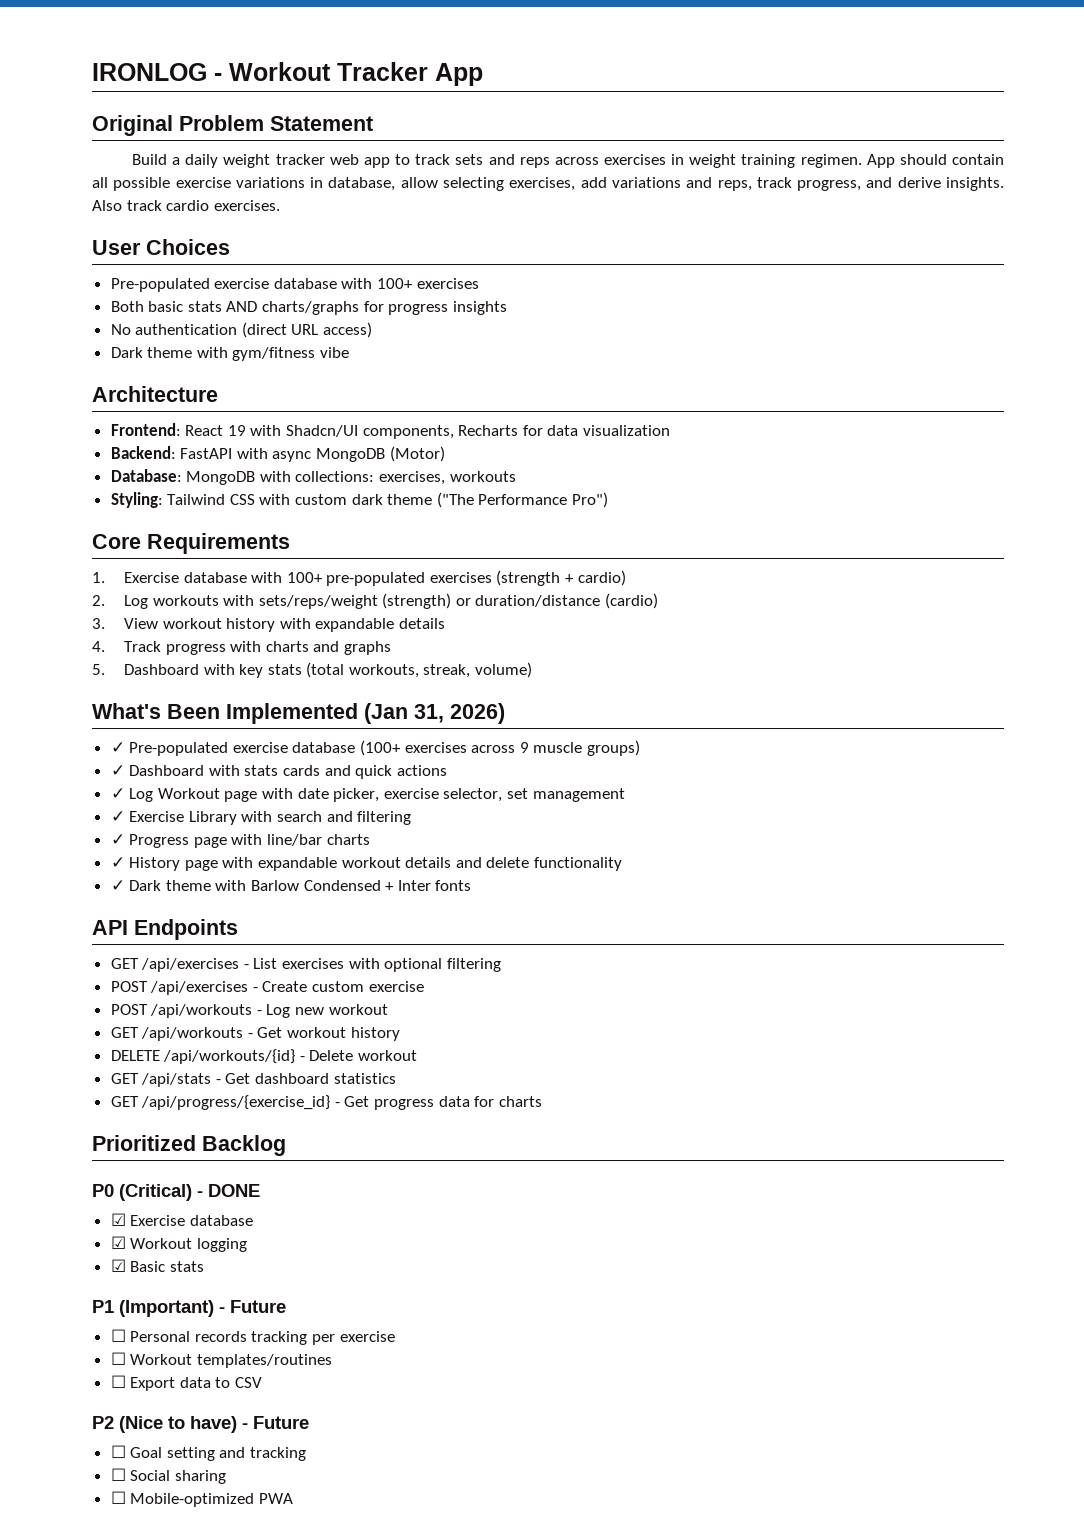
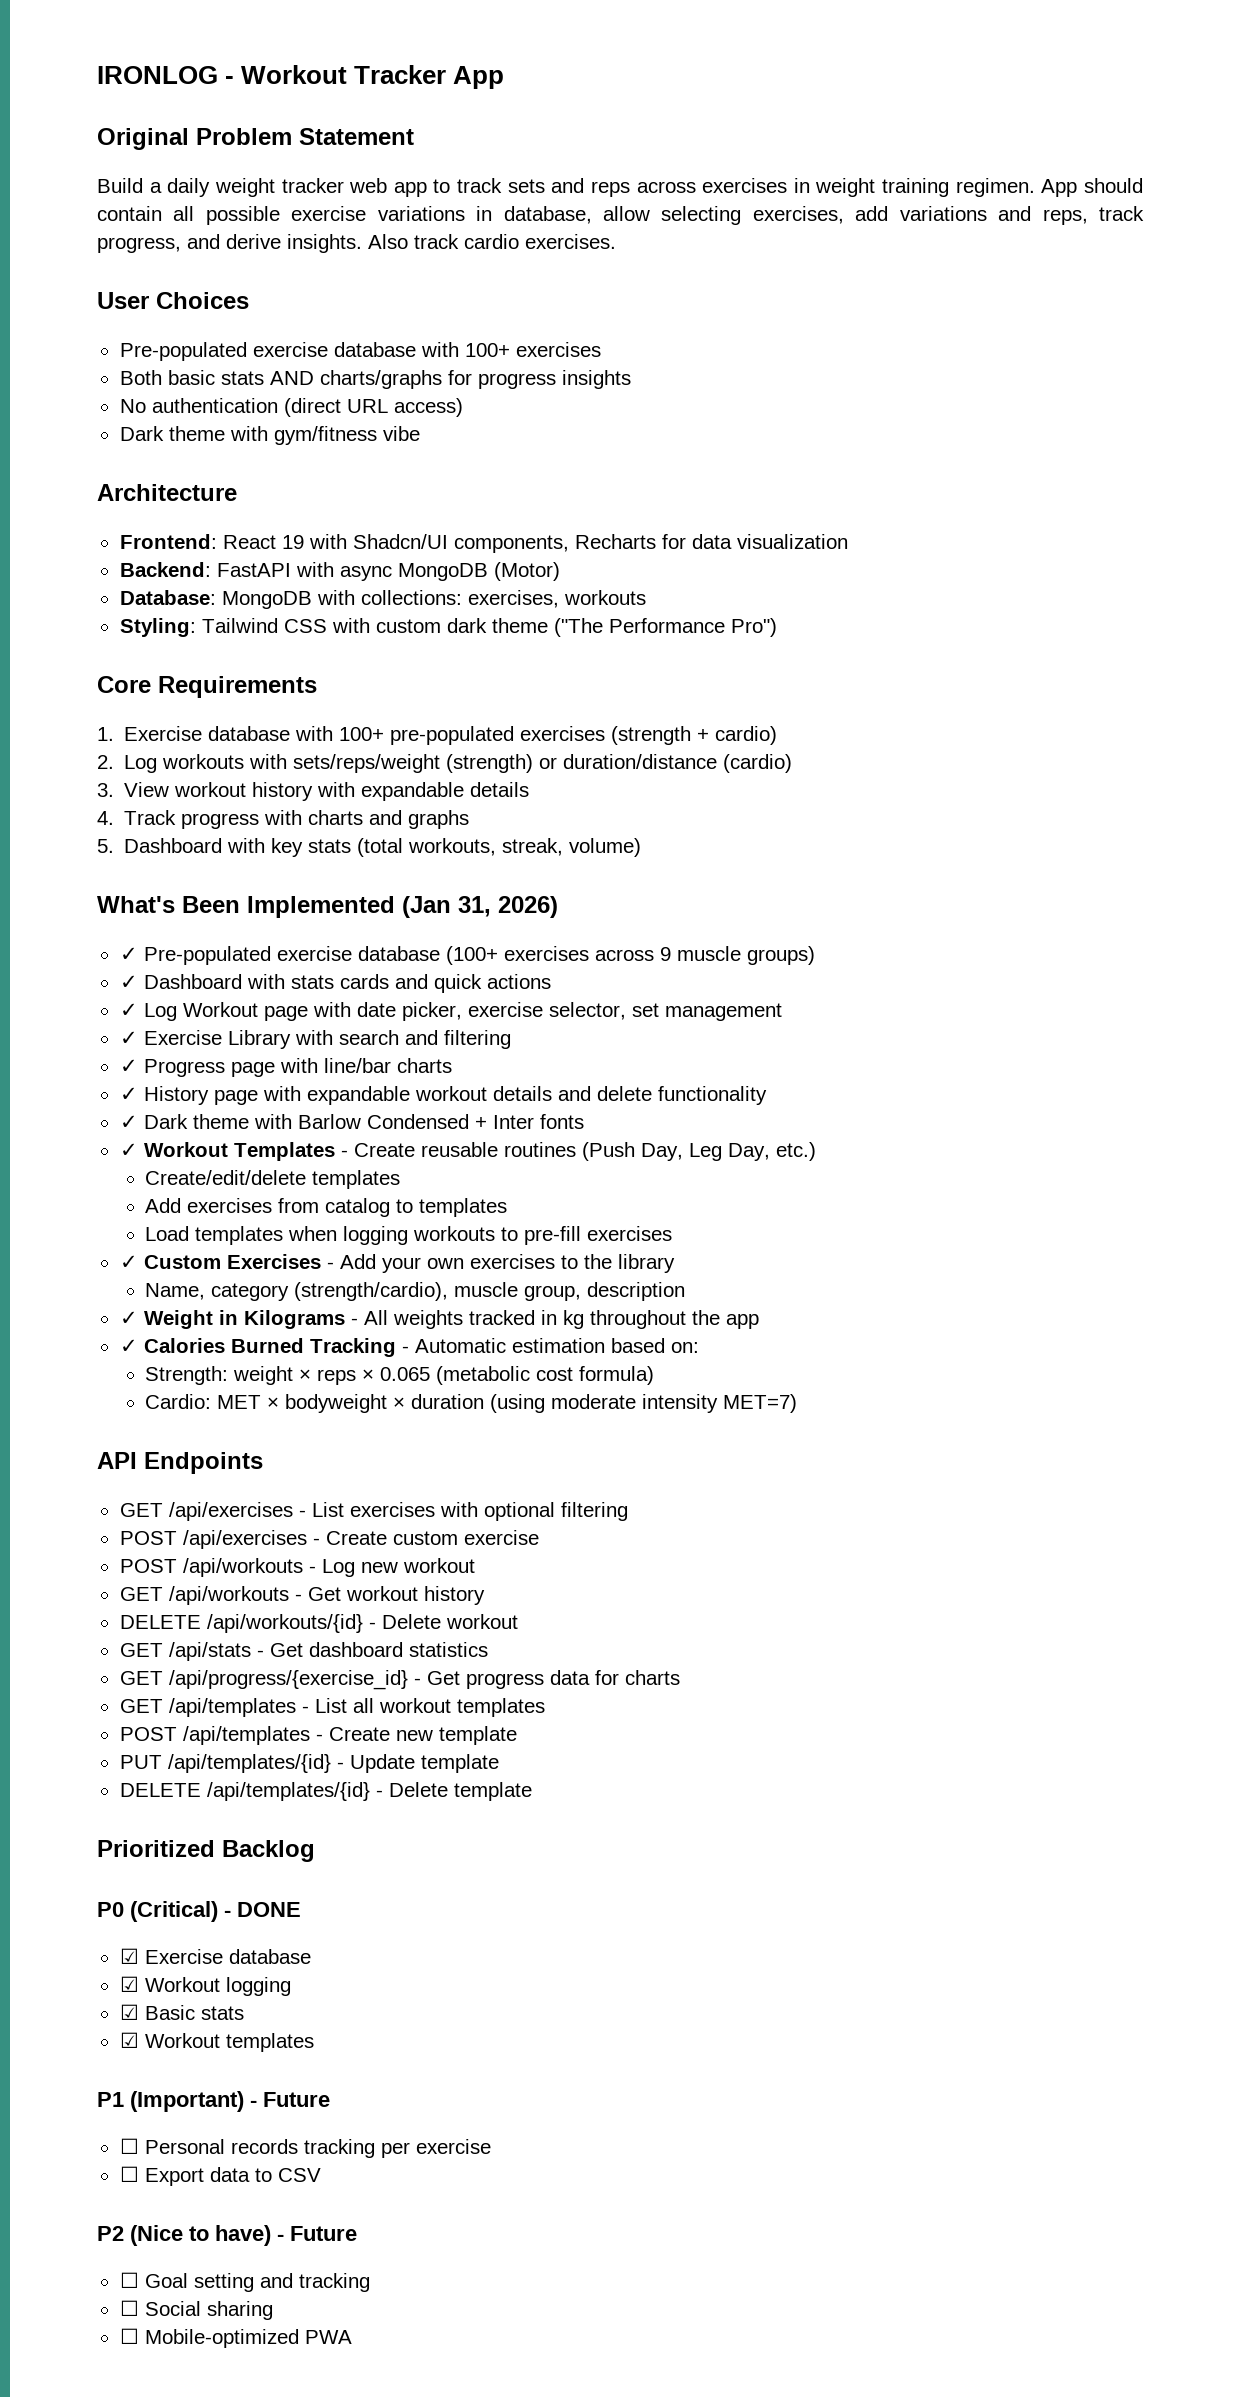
(472, 885) none -> [119,1142,816,1161] [145,1170,401,1189] [145,1198,508,1217] [145,1226,673,1245] [119,1254,675,1273] [145,1282,686,1301] [119,1310,759,1329] [119,1338,699,1357] [145,1366,655,1385] [145,1394,798,1413] // ✓ Workout Templates - Create reusable routines (Push Day, Leg Day, etc.) // Create/edit/delete templates // Add exercises from catalog to templates // Load templates when logging workouts to pre-fill exercises // ✓ Custom Exercises - Add your own exercises to the library // Name, category (strength/cardio), muscle group, description // ✓ Weight in Kilograms - All weights tracked in kg throughout the app // ✓ Calories Burned Tracking - Automatic estimation based on: // Strength: weight × reps × 0.065 (metabolic cost formula) // Cardio: MET × bodyweight × duration (using moderate intensity MET=7)
(542, 1101) none -> [119,1698,545,1717] [119,1726,517,1745] [119,1754,499,1773] [119,1782,532,1801] // GET /api/templates - List all workout templates // POST /api/templates - Create new template // PUT /api/templates/{id} - Update template // DELETE /api/templates/{id} - Delete template
(204, 1266) none -> [119,2032,314,2052] // ☑ Workout templates
[110,1352,332,1368] // ☐ Workout templates/routines -> (491, 2146) none

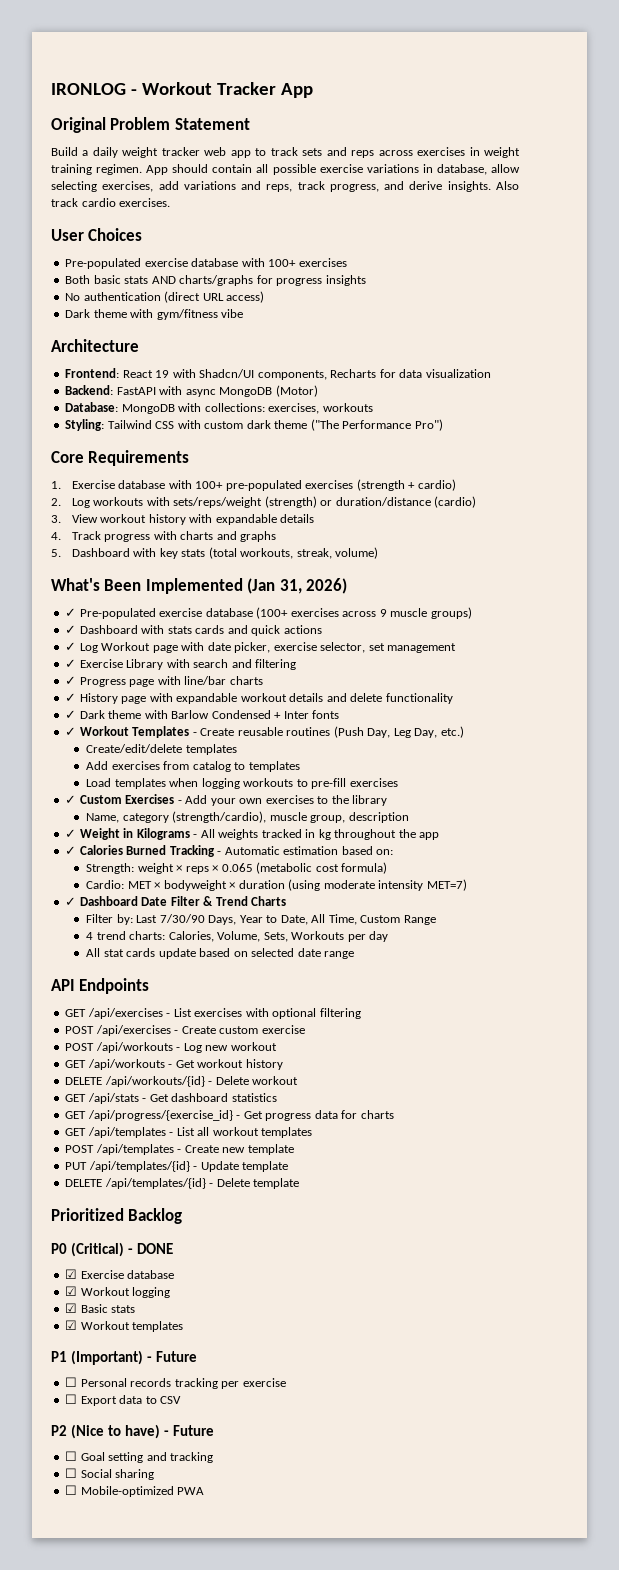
(798, 1403) none -> [65,896,287,906] [86,914,436,925] [86,931,389,942] [86,948,355,959] // ✓ Dashboard Date Filter & Trend Charts // Filter by: Last 7/30/90 Days, Year to Date, All Time, Custom Range // 4 trend charts: Calories, Volume, Sets, Workouts per day // All stat cards update based on selected date range

